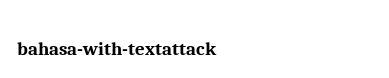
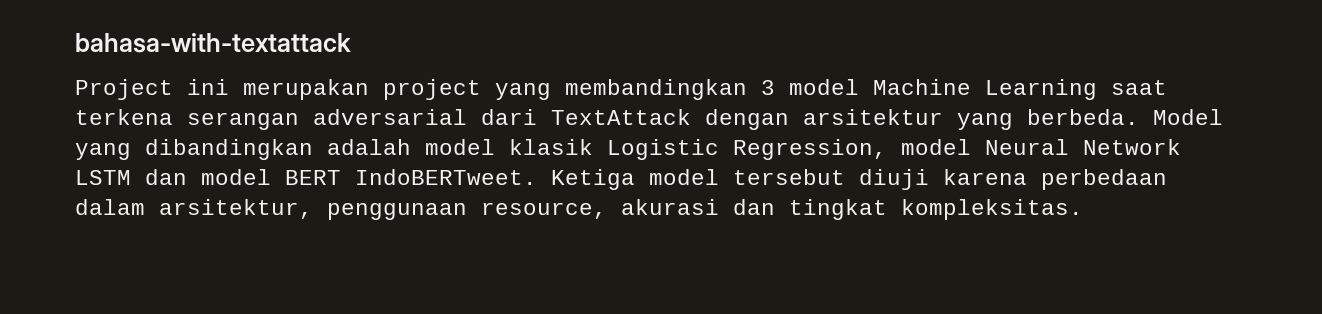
(217, 48) none -> [75,79,1167,100] [75,109,1223,130] [75,139,1181,160] [75,169,1167,190] [75,199,1083,220] // Project ini merupakan project yang membandingkan 3 model Machine Learning saat terkena serangan adversarial dari TextAttack dengan arsitektur yang berbeda. Model yang dibandingkan adalah model klasik Logistic Regression, model Neural Network LSTM dan model BERT IndoBERTweet. Ketiga model tersebut diuji karena perbedaan dalam arsitektur, penggunaan resource, akurasi dan tingkat kompleksitas.

